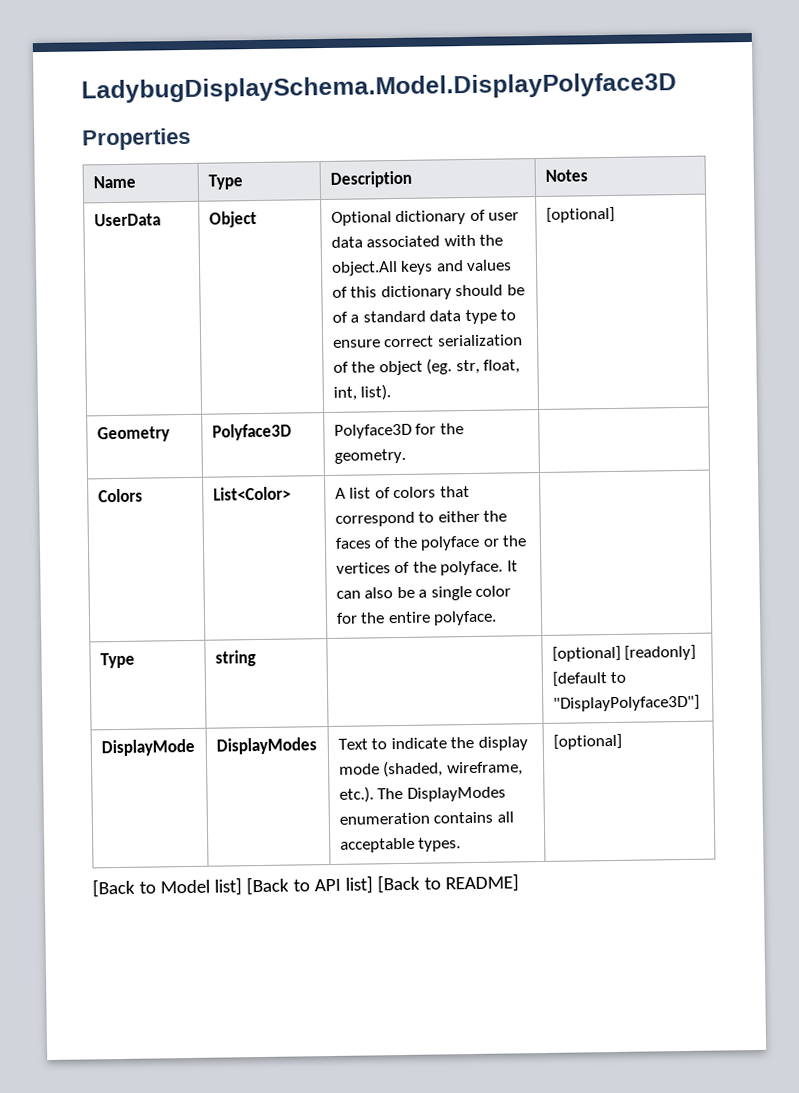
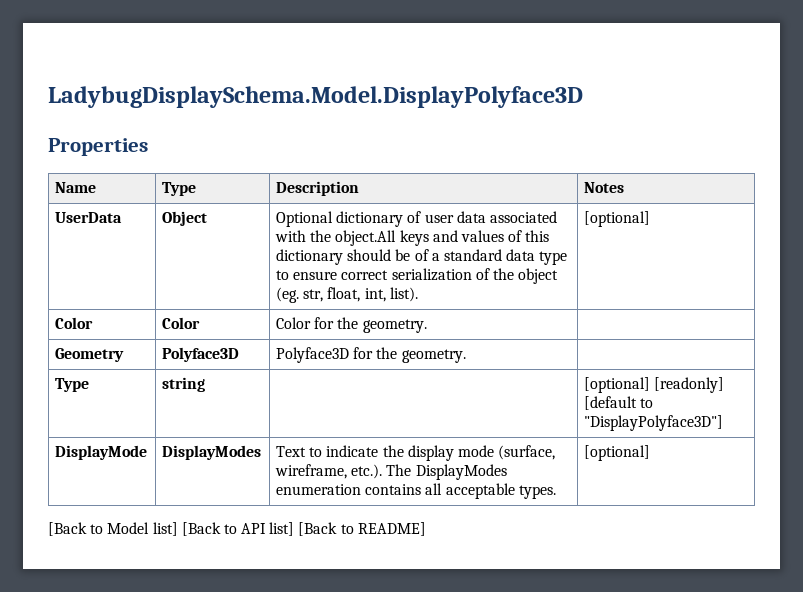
(615, 214) none -> [55,317,94,329] [162,317,201,329] [276,317,427,333] // Color | Color | Color for the geometry. |
[97,488,143,503] [212,486,291,501] [334,486,470,499] [334,510,508,527] [334,535,528,551] [335,560,518,576] [335,585,512,601] [335,610,498,626] // Colors | List<Color> | A list of colors that correspond to either the faces of the polyface or the vertices of the polyface. It can also be a single color for the entire polyface. | -> (466, 356) none
[383,760,444,778] (shaded, -> [498,445,556,460] (surface,

